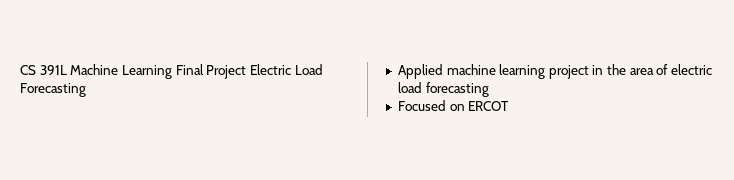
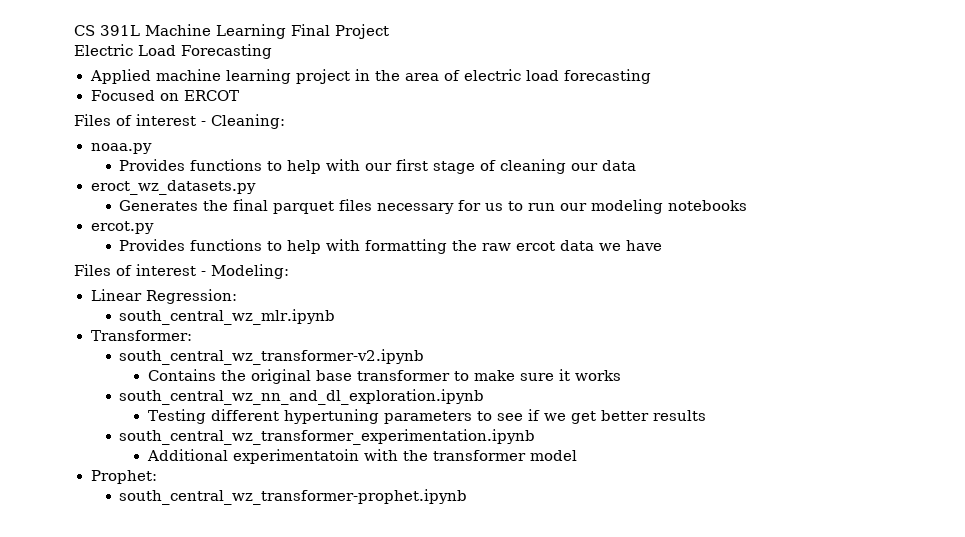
(247, 72) none -> (389, 31) //
(509, 106) none -> [74,114,285,129] [90,143,152,154] [119,159,637,174] [90,180,256,195] [119,199,748,214] [90,221,154,234] [119,239,663,254] [74,264,289,279] [90,289,237,304] [119,309,336,325] [90,330,192,341] [119,349,425,365] [147,369,621,384] [119,389,485,405] [147,409,706,424] [119,429,536,445] [146,449,577,464] [90,470,157,484] [119,489,468,505] // Files of interest - Cleaning: // noaa.py // Provides functions to help with our first stage of cleaning our data // eroct_wz_datasets.py // Generates the final parquet files necessary for us to run our modeling notebooks // ercot.py // Provides functions to help with formatting the raw ercot data we have // Files of interest - Modeling: // Linear Regression: // south_central_wz_mlr.ipynb // Transformer: // south_central_wz_transformer-v2.ipynb // Contains the original base transformer to make sure it works // south_central_wz_nn_and_dl_exploration.ipynb // Testing different hypertuning parameters to see if we get better results // south_central_wz_transformer_experimentation.ipynb // Additional experimentatoin with the transformer model // Prophet: // south_central_wz_transformer-prophet.ipynb

